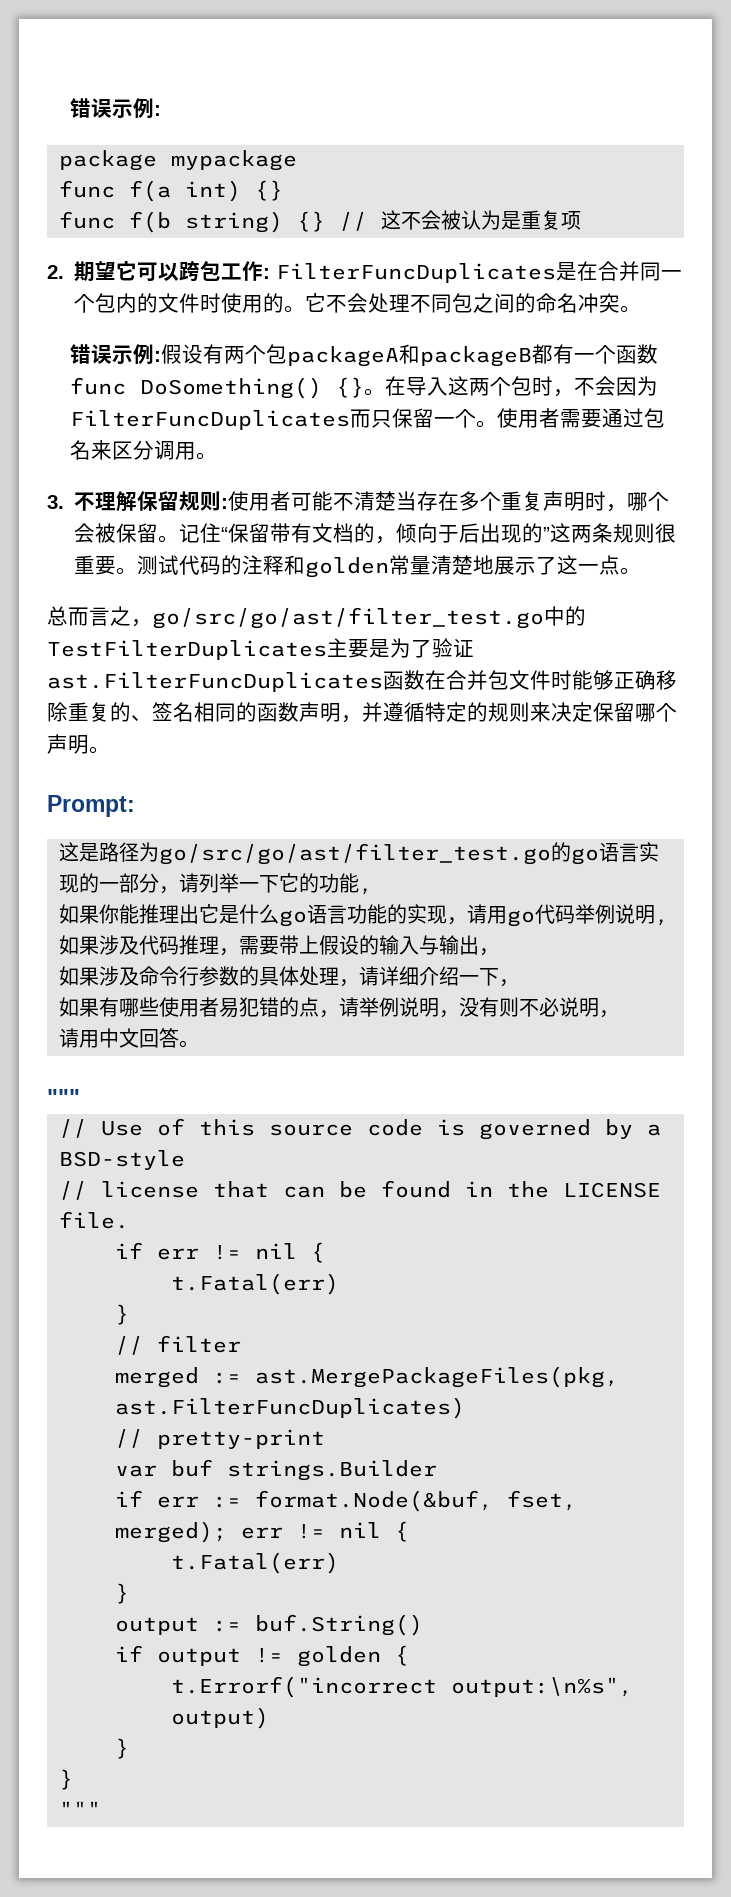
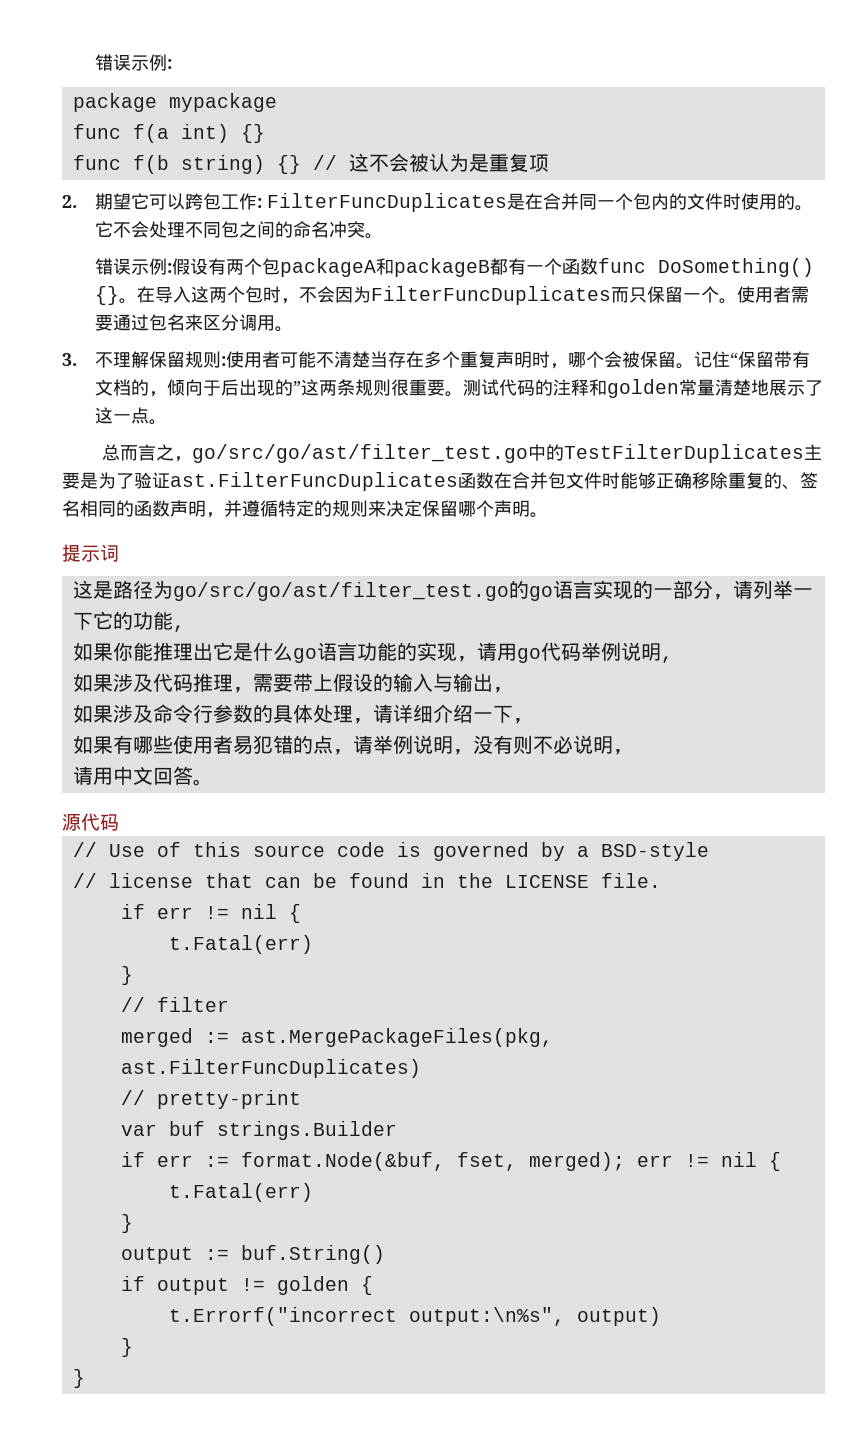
[47,795,135,817] Prompt: -> [62,544,119,562] 提示词
[47,1089,80,1106] """ -> [62,813,119,831] 源代码
[59,1801,102,1817] // """ -> (85, 1378) none

